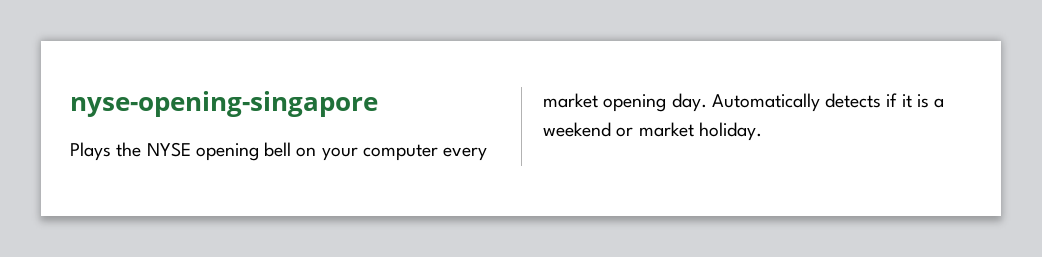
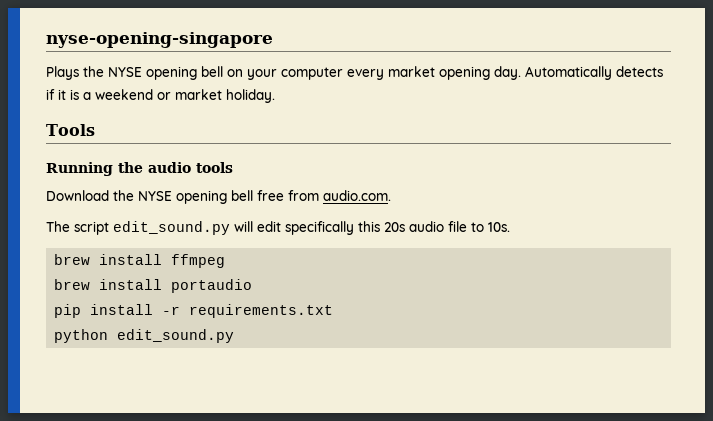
(762, 131) none -> [46,124,95,136] [46,162,233,176] [46,190,391,204] [46,221,510,235] [54,254,226,268] [54,279,253,293] [54,304,334,318] [54,329,235,343] // Tools // Running the audio tools // Download the NYSE opening bell free from audio.com. // The script edit_sound.py will edit specifically this 20s audio file to 10s. // brew install ffmpeg // brew install portaudio // pip install -r requirements.txt // python edit_sound.py

